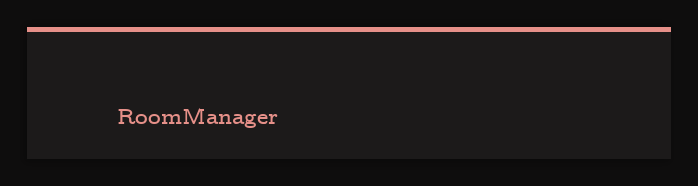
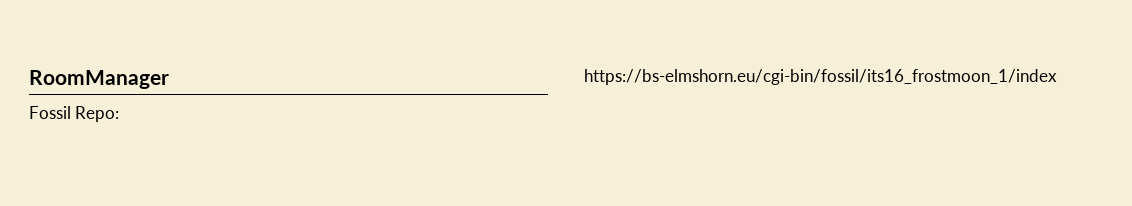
(278, 117) none -> [29,106,120,122] [584,69,1057,85] // Fossil Repo: https://bs-elmshorn.eu/cgi-bin/fossil/its16_frostmoon_1/index

